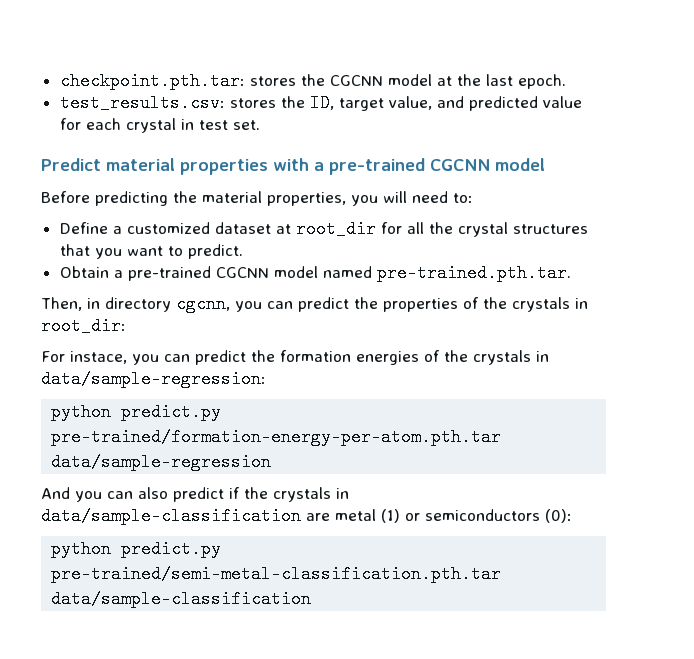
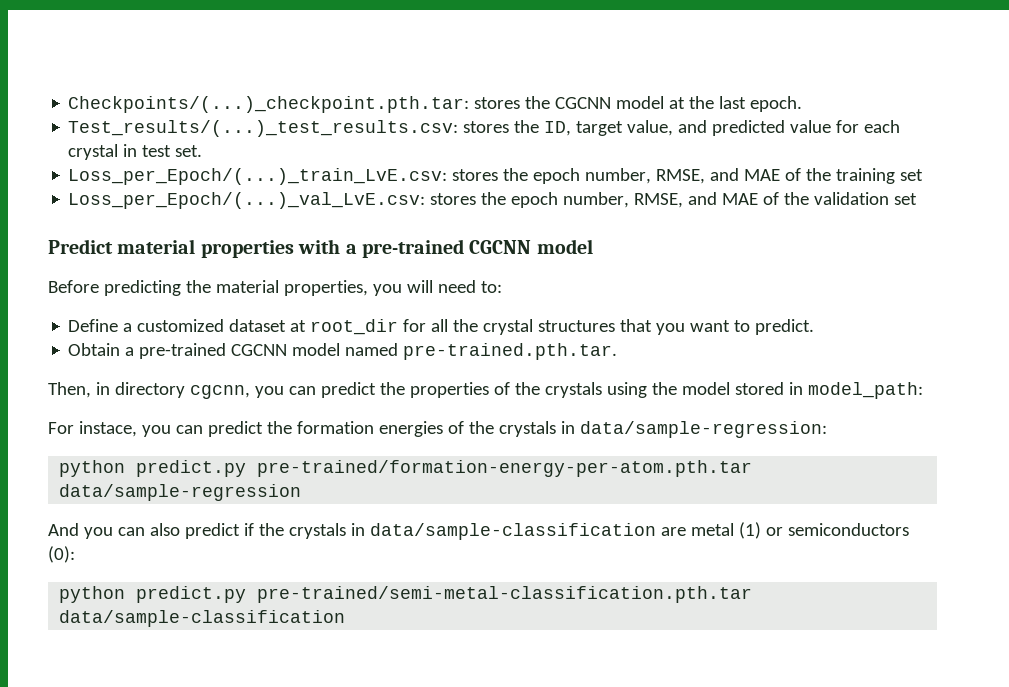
[59,72,245,90] checkpoint.pth.tar: -> [68,96,470,113] Checkpoints/(...)_checkpoint.pth.tar:
[59,94,225,112] test_results.csv: -> [68,120,459,137] Test_results/(...)_test_results.csv:
(260, 125) none -> [68,168,924,185] [68,192,918,209] // Loss_per_Epoch/(...)_train_LvE.csv: stores the epoch number, RMSE, and MAE of the training set // Loss_per_Epoch/(...)_val_LvE.csv: stores the epoch number, RMSE, and MAE of the validation set
[575,298,588,309] [41,317,126,335] in root_dir: -> [606,382,923,399] using the model stored in model_path:

